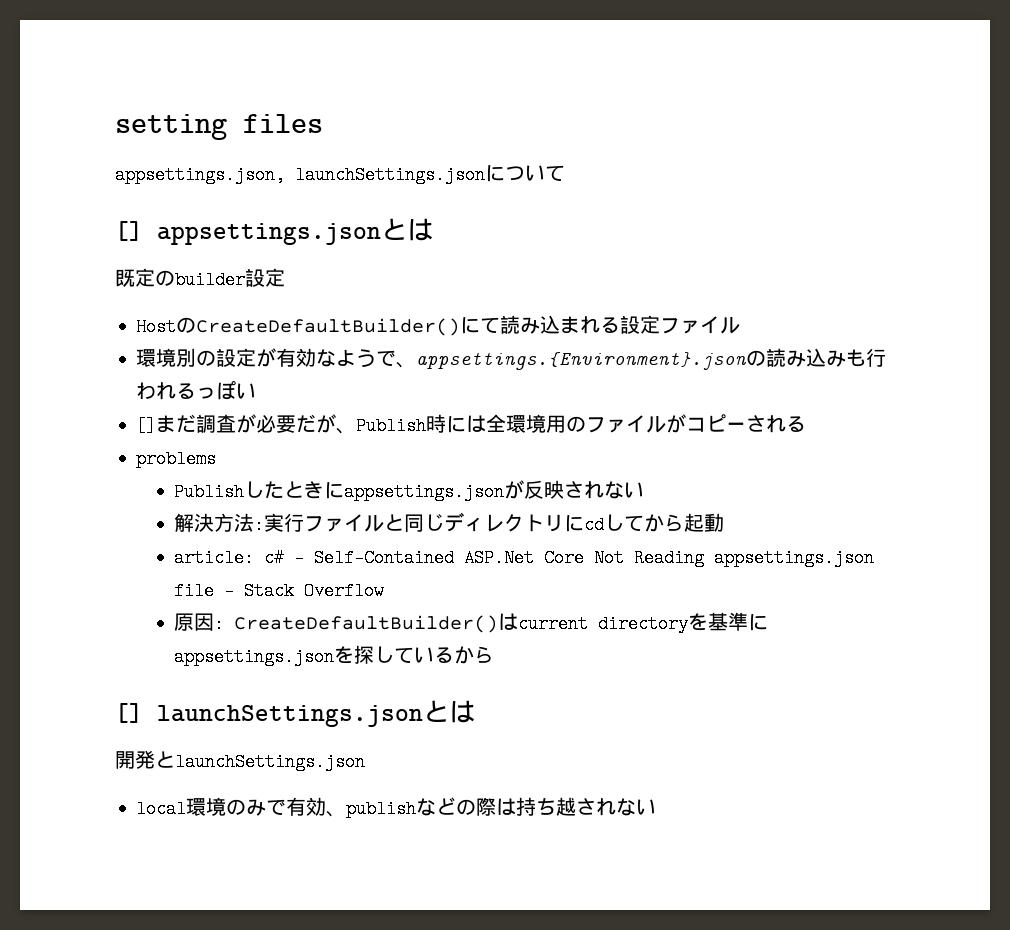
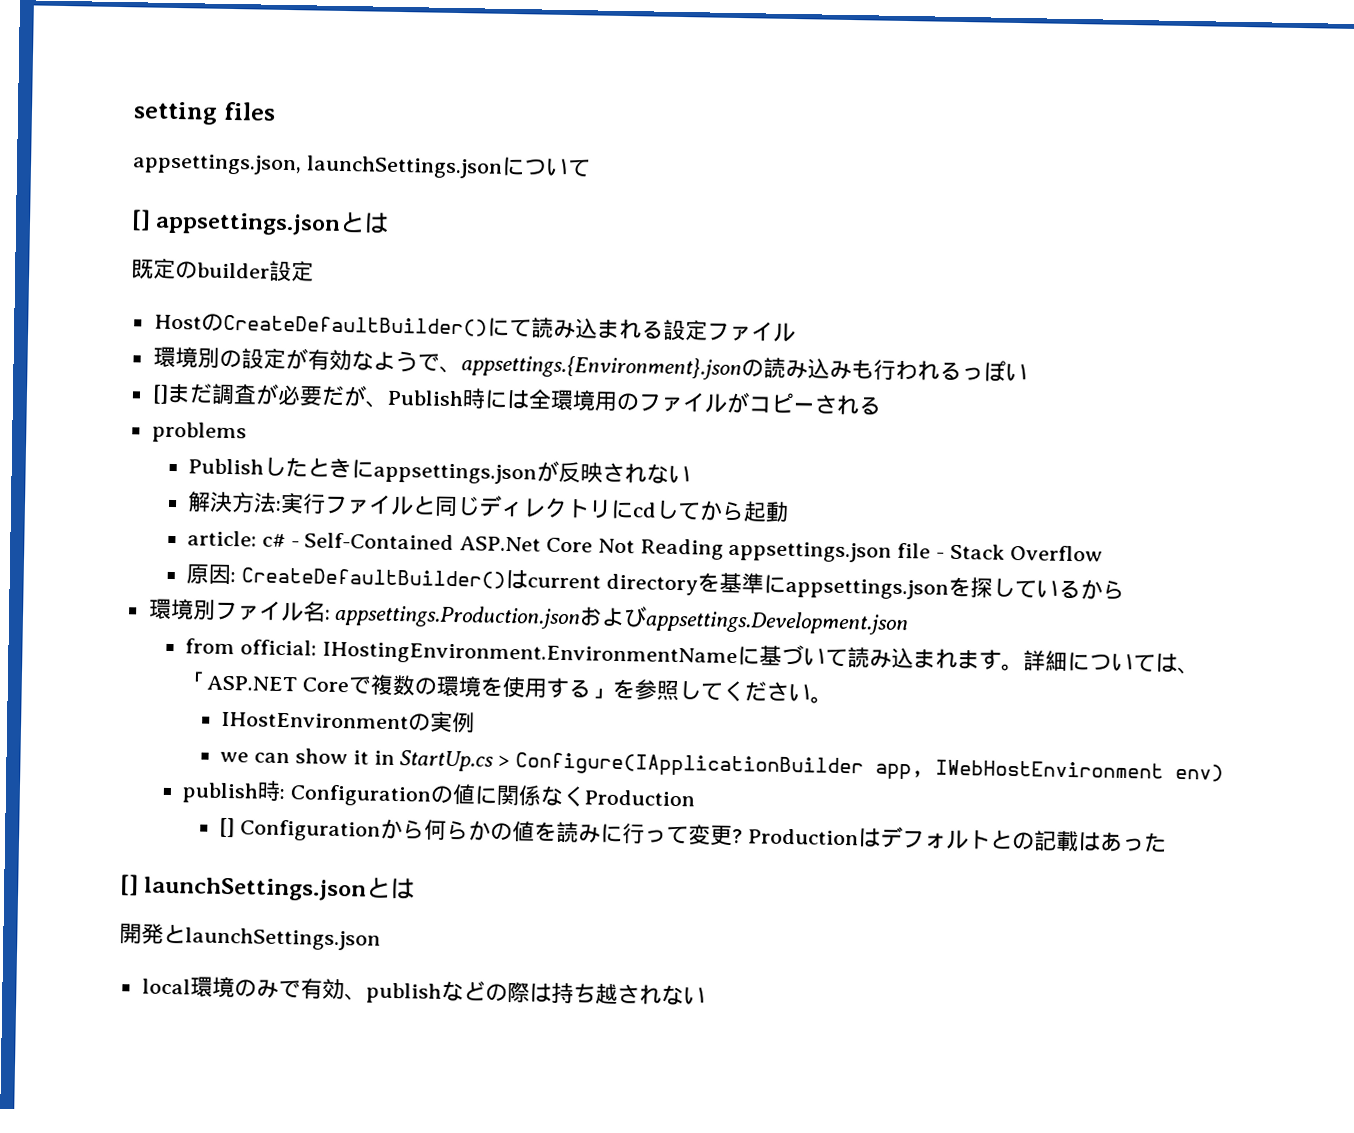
(495, 654) none -> [147,598,910,636] [184,638,1200,675] [183,671,833,704] [221,711,476,734] [220,748,1224,782] [181,780,696,808] [219,817,1167,853] // 環境別ファイル名: appsettings.Production.jsonおよびappsettings.Development.json // from official: IHostingEnvironment.EnvironmentNameに基づいて読み込まれます。詳細については、「ASP.NET Coreで複数の環境を使用する」を参照してください。 // IHostEnvironmentの実例 // we can show it in StartUp.cs > Configure(IApplicationBuilder app, IWebHostEnvironment env) // publish時: Configurationの値に関係なくProduction // [] Configurationから何らかの値を読みに行って変更? Productionはデフォルトとの記載はあった

